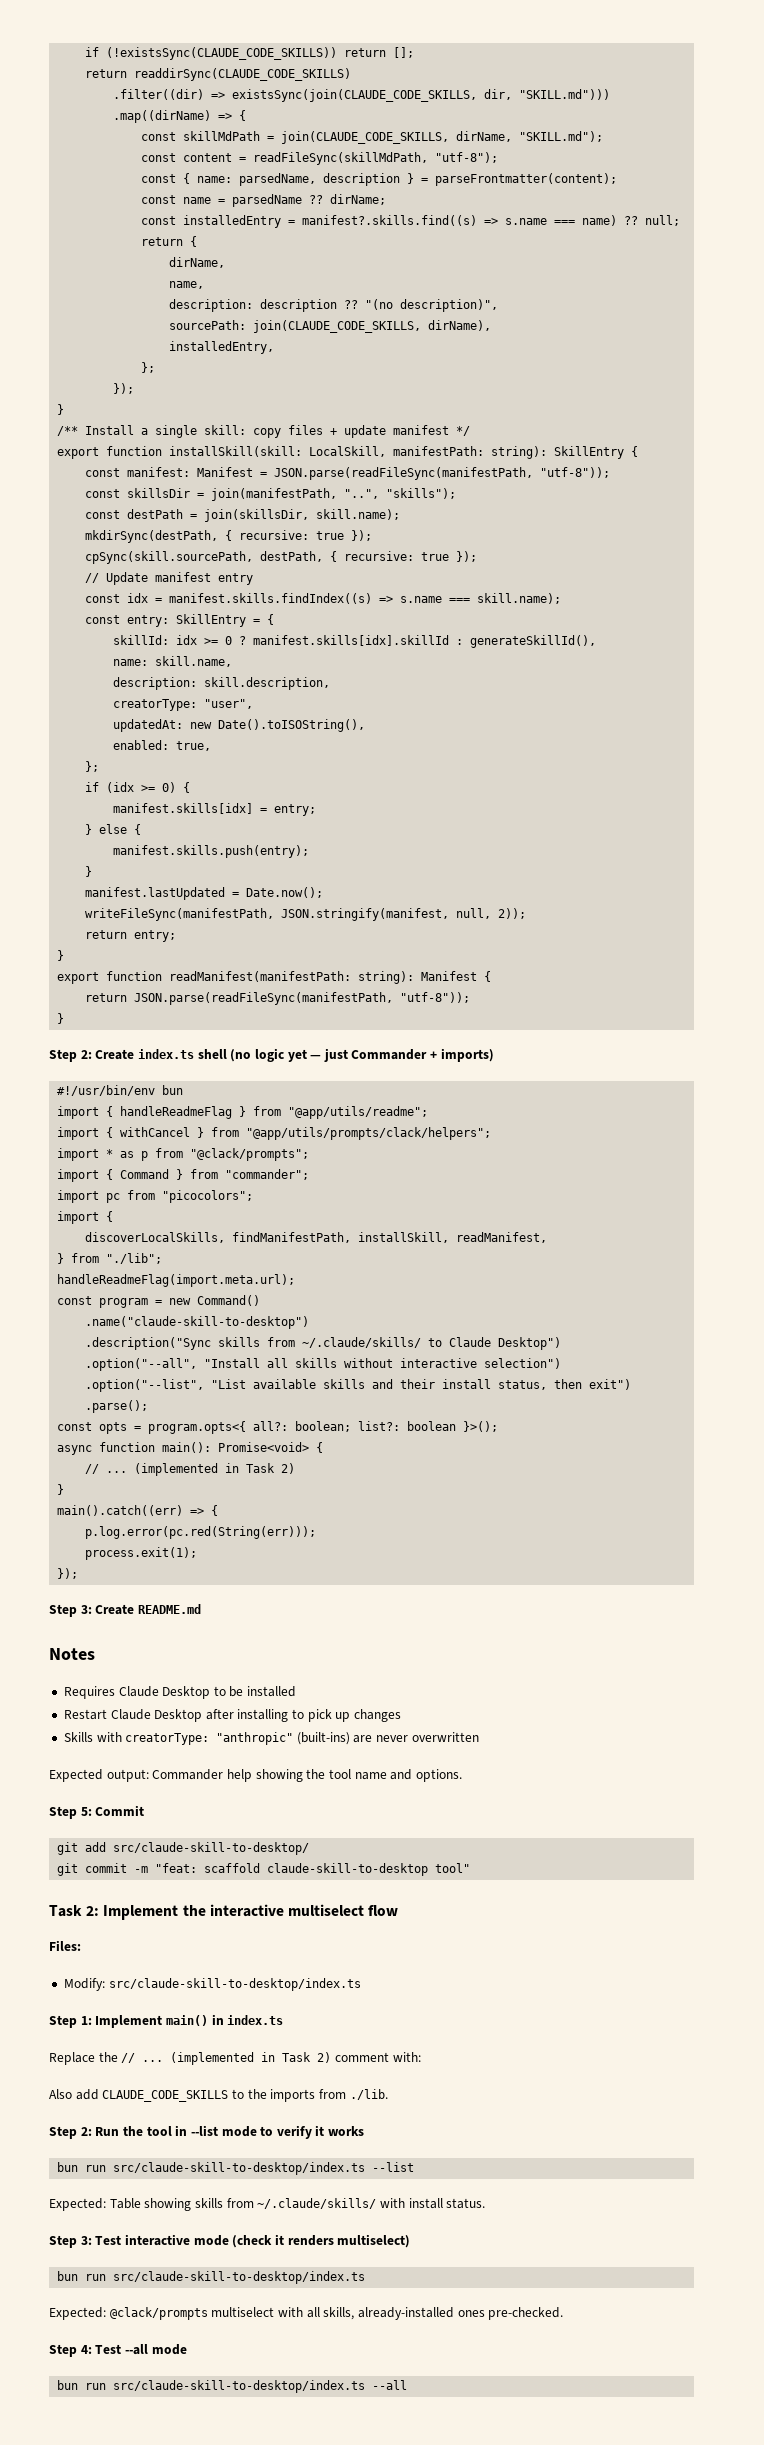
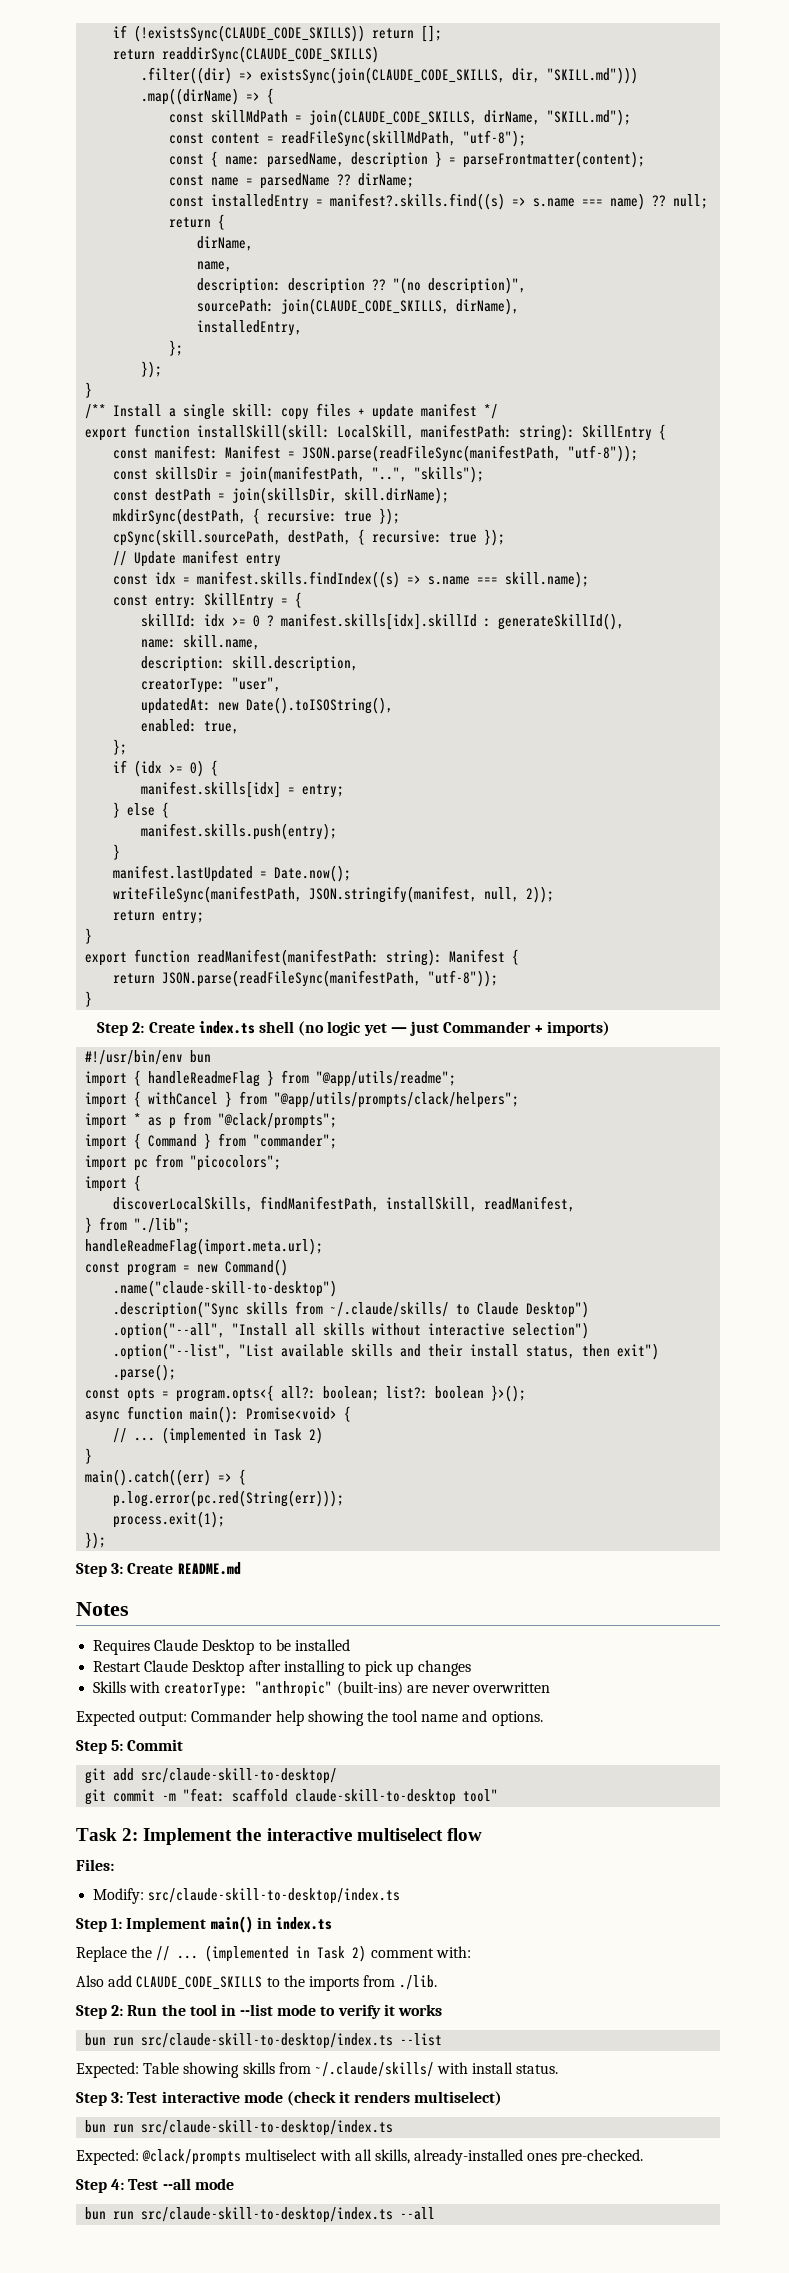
[316,509,401,520] skill.name); -> [344,487,450,504] skill.dirName);

